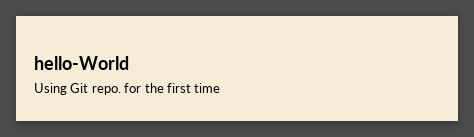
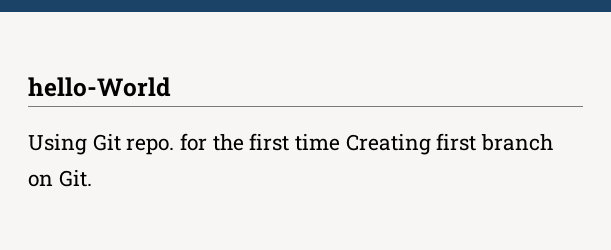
(221, 88) none -> [345,133,554,155] [28,170,92,187] Creating first branch on Git.

